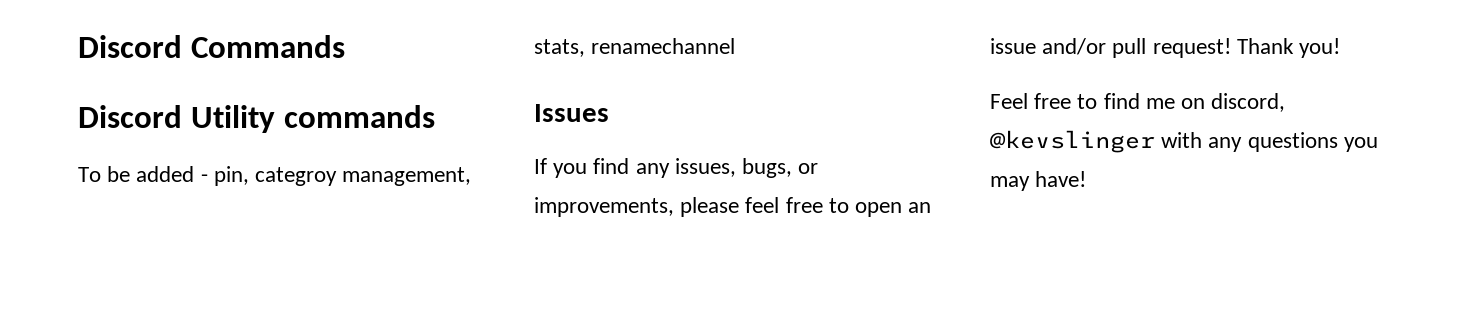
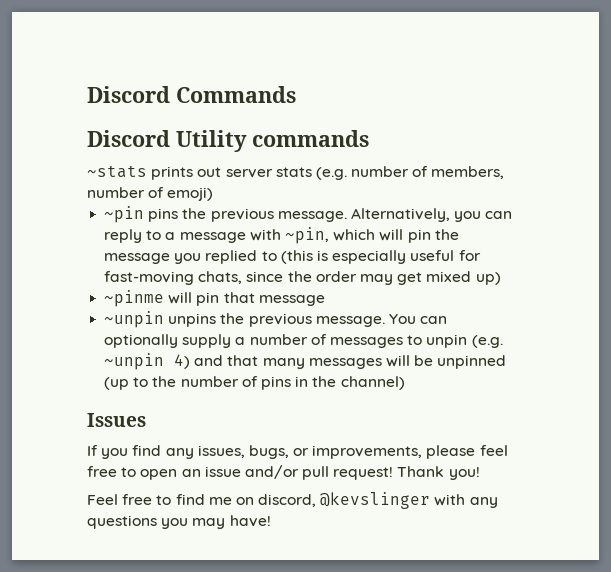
[78,166,472,186] [534,38,736,57] To be added - pin, categroy management, stats, renamechannel -> [87,165,505,180] [87,187,214,201] [104,206,513,223] [104,227,459,244] [104,250,481,264] [104,271,501,285] [104,290,325,307] [104,311,448,328] [104,334,503,348] [104,353,507,370] [104,376,405,390] ~stats prints out server stats (e.g. number of members, number of emoji) // ~pin pins the previous message. Alternatively, you can reply to a message with ~pin, which will pin the message you replied to (this is especially useful for fast-moving chats, since the order may get mixed up) // ~pinme will pin that message // ~unpin unpins the previous message. You can optionally supply a number of messages to unpin (e.g. ~unpin 4) and that many messages will be unpinned (up to the number of pins in the channel)

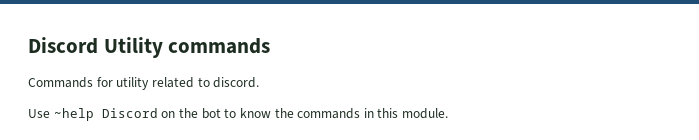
[87,86,296,103] [87,130,170,147] Discord Commands // Discord -> [28,37,98,54] Discord
[87,165,505,180] [87,187,214,201] [104,206,513,223] [104,227,459,244] [104,250,481,264] [104,271,501,285] [104,290,325,307] [104,311,448,328] [104,334,503,348] [104,353,507,370] [104,376,405,390] [87,413,146,427] [87,445,508,459] [87,465,480,480] [87,492,498,509] [87,515,271,529] ~stats prints out server stats (e.g. number of members, number of emoji) // ~pin pins the previous message. Alternatively, you can reply to a message with ~pin, which will pin the message you replied to (this is especially useful for fast-moving chats, since the order may get mixed up) // ~pinme will pin that message // ~unpin unpins the previous message. You can optionally supply a number of messages to unpin (e.g. ~unpin 4) and that many messages will be unpinned (up to the number of pins in the channel) // Issues // If you find any issues, bugs, or improvements, please feel free to open an issue and/or pull request! Thank you! // Feel free to find me on discord, @kevslinger with any questions you may have! -> [28,77,260,90] [28,108,449,121] Commands for utility related to discord. // Use ~help Discord on the bot to know the commands in this module.

